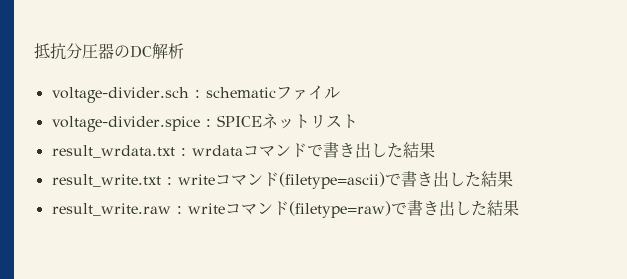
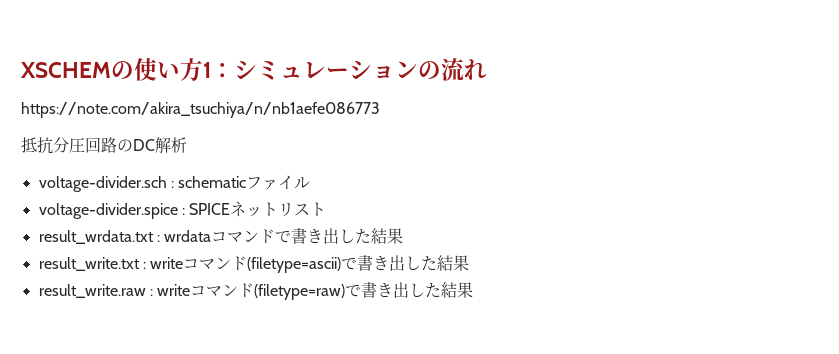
(34, 51) none -> [20,58,487,81] [21,102,380,118] XSCHEMの使い方1：シミュレーションの流れ // https://note.com/akira_tsuchiya/n/nb1aefe086773 //
[98,43,114,59] 器 -> [85,137,117,153] 回路

